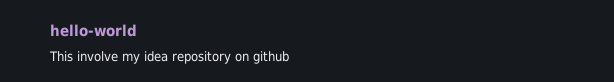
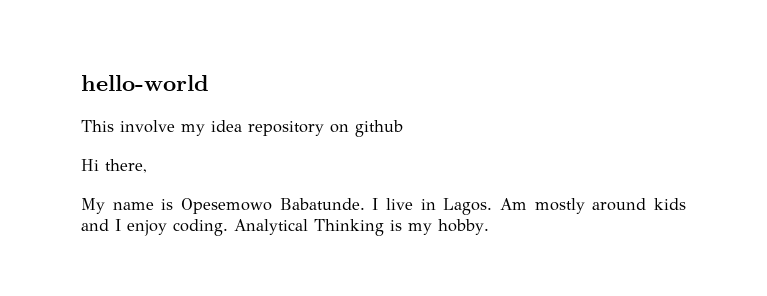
(289, 57) none -> [81,159,147,173] [81,198,687,215] [81,219,489,236] // Hi there, // My name is Opesemowo Babatunde. I live in Lagos. Am mostly around kids and I enjoy coding. Analytical Thinking is my hobby.

